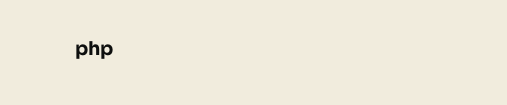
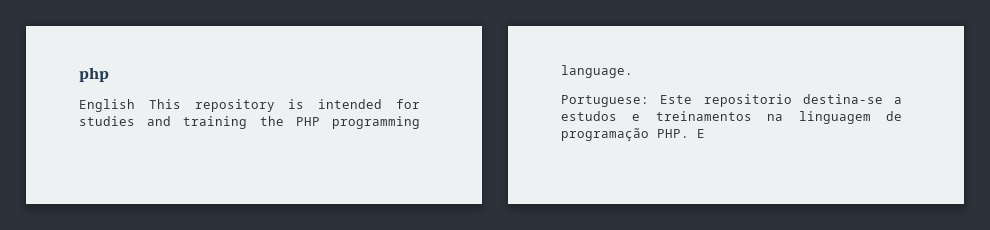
(113, 50) none -> [79,99,421,112] [79,116,420,129] [561,65,633,78] [561,94,902,107] [561,111,902,124] [561,128,705,141] // English This repository is intended for studies and training the PHP programming language. // Portuguese: Este repositorio destina-se a estudos e treinamentos na linguagem de programação PHP. E

